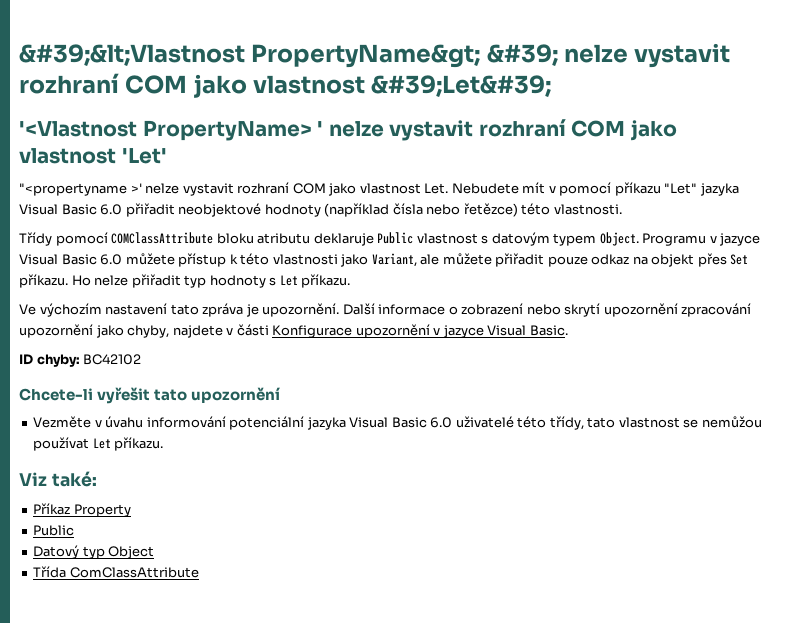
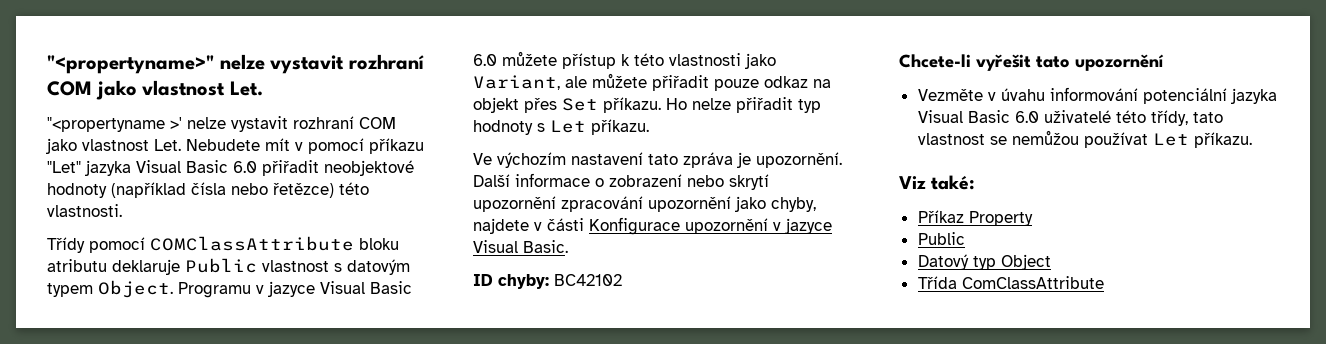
[19,43,731,68] [19,73,552,98] [19,119,677,141] [19,148,167,164] &#39;&lt;Vlastnost PropertyName&gt; &#39; nelze vystavit rozhraní COM jako vlastnost &#39;Let&#39; // '<Vlastnost PropertyName> ' nelze vystavit rozhraní COM jako vlastnost 'Let' -> [47,54,424,74] [47,80,263,100] "<propertyname>" nelze vystavit rozhraní COM jako vlastnost Let.

